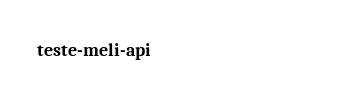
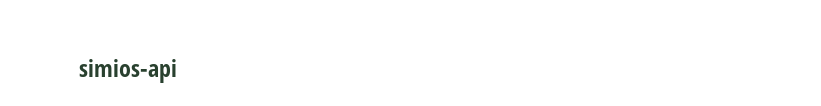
[37,43,151,60] teste-meli-api -> [79,59,177,83] simios-api

